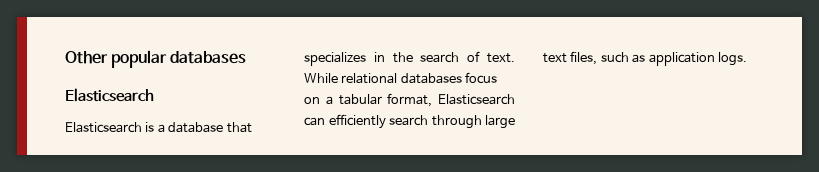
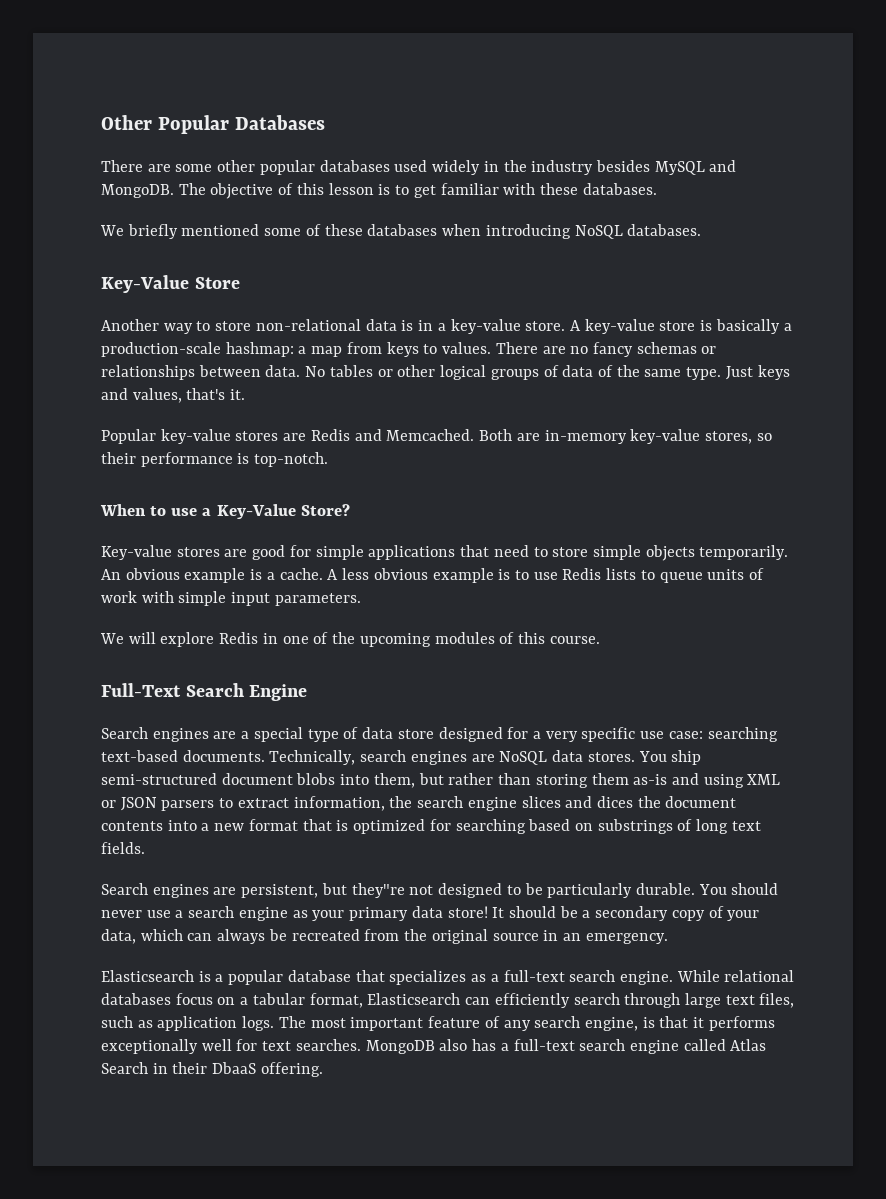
[111,50,247,68] [65,88,154,102] popular databases // Elasticsearch -> [157,115,325,134] [101,160,737,175] [101,183,657,199] [100,224,702,239] [101,275,240,293] [101,319,792,334] [101,342,717,357] [101,365,790,380] [101,388,246,403] [101,429,772,444] [101,452,329,467] [100,504,350,519] [101,545,789,561] [101,568,765,583] [101,591,361,606] [100,632,600,647] [101,683,308,701] [101,727,778,742] [101,750,702,765] [101,773,781,788] [101,796,737,811] [101,819,761,834] [101,842,145,854] [101,883,779,898] [101,906,760,921] [101,929,668,944] Popular Databases // There are some other popular databases used widely in the industry besides MySQL and MongoDB. The objective of this lesson is to get familiar with these databases. // We briefly mentioned some of these databases when introducing NoSQL databases. // Key-Value Store // Another way to store non-relational data is in a key-value store. A key-value store is basically a production-scale hashmap: a map from keys to values. There are no fancy schemas or relationships between data. No tables or other logical groups of data of the same type. Just keys and values, that's it. // Popular key-value stores are Redis and Memcached. Both are in-memory key-value stores, so their performance is top-notch. // When to use a Key-Value Store? // Key-value stores are good for simple applications that need to store simple objects temporarily. An obvious example is a cache. A less obvious example is to use Redis lists to queue units of work with simple input parameters. // We will explore Redis in one of the upcoming modules of this course. // Full-Text Search Engine // Search engines are a special type of data store designed for a very specific use case: searching text-based documents. Technically, search engines are NoSQL data stores. You ship semi-structured document blobs into them, but rather than storing them as-is and using XML or JSON parsers to extract information, the search engine slices and dices the document contents into a new format that is optimized for searching based on substrings of long text fields. // Search engines are persistent, but they"re not designed to be particularly durable. You should never use a search engine as your primary data store! It should be a secondary copy of your data, which can always be recreated from the original source in an emergency.
(165, 128) none -> [228,970,284,985] popular
[373,51,515,63] in the search of text. -> [471,970,673,985] as a full-text search engine.
(747, 59) none -> [278,1016,775,1031] [101,1039,767,1054] [101,1062,323,1077] The most important feature of any search engine, is that it performs exceptionally well for text searches. MongoDB also has a full-text search engine called Atlas Search in their DbaaS offering.

